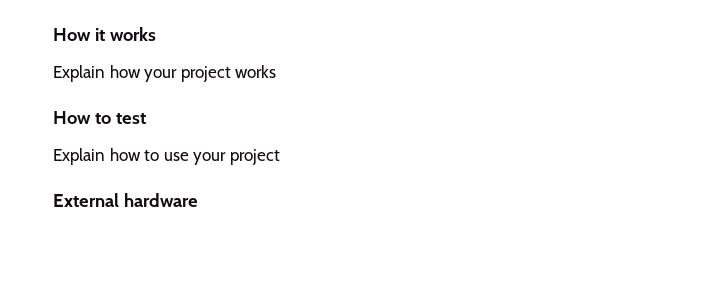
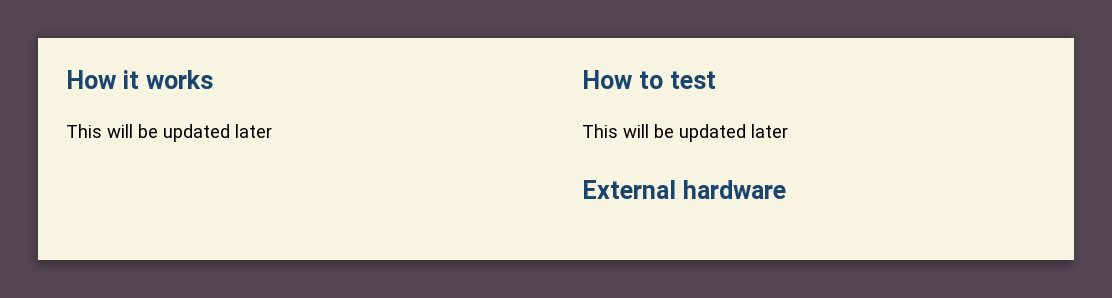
[53,65,277,82] [53,111,146,124] [53,148,280,165] Explain how your project works // How to test // Explain how to use your project -> [66,124,272,142] [582,70,716,89] [582,124,788,142] This will be updated later // How to test // This will be updated later

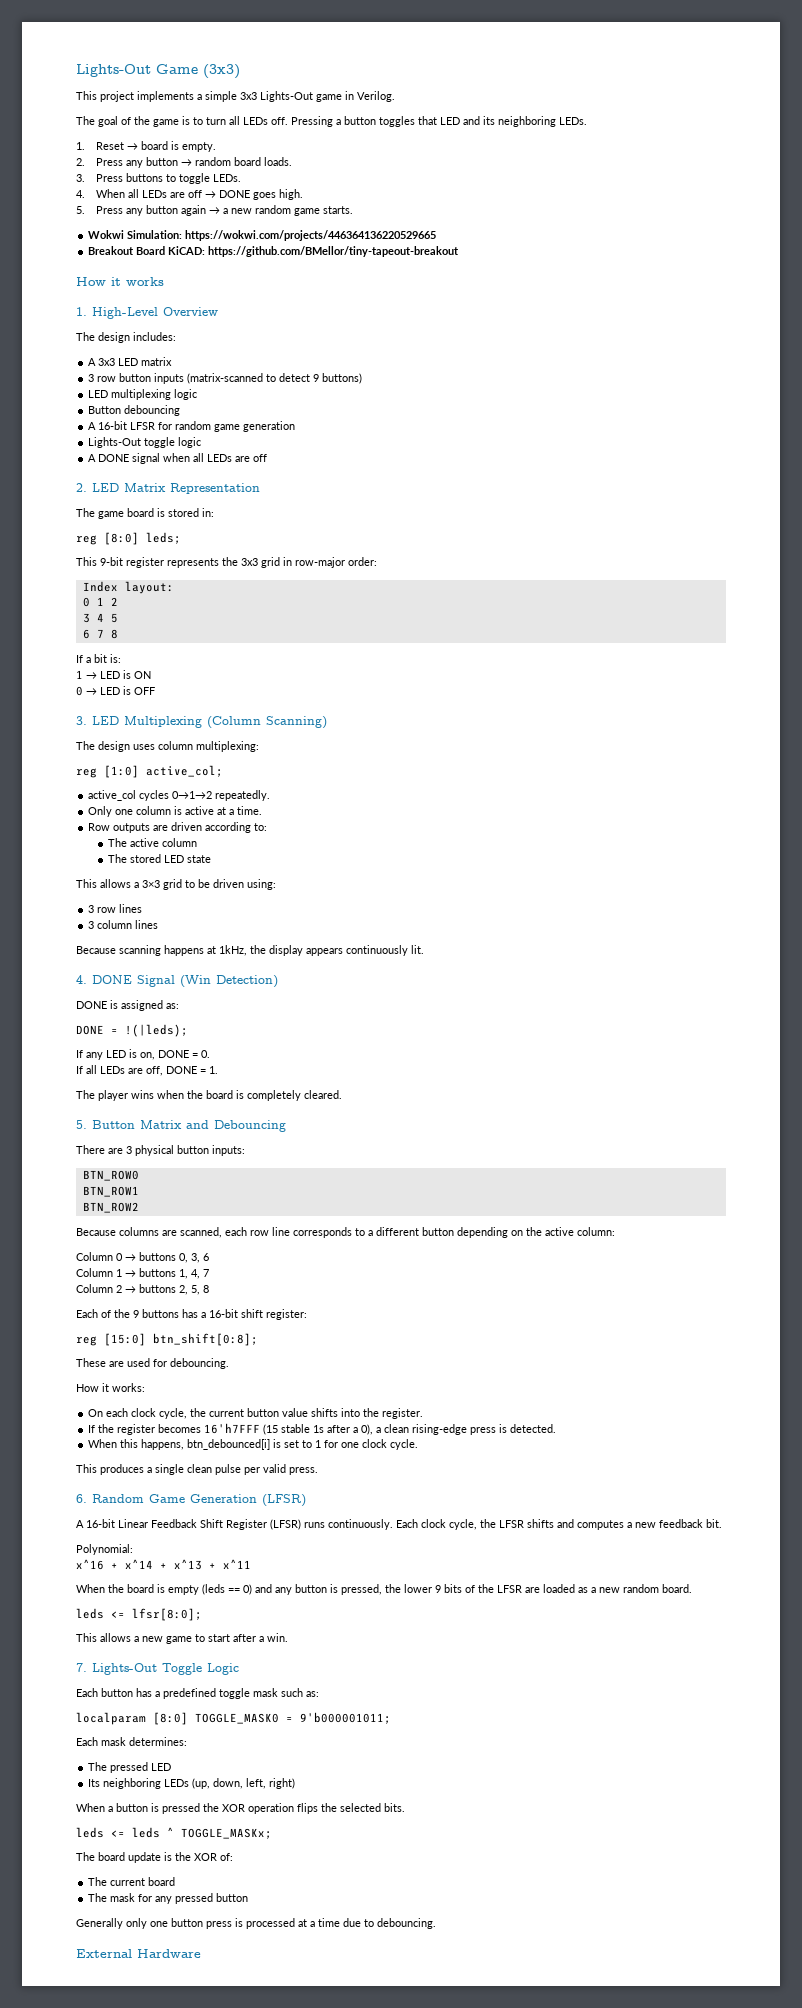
[66,70,213,89] [66,124,272,142] [582,70,716,89] [582,124,788,142] How it works // This will be updated later // How to test // This will be updated later -> [76,64,240,79] [76,91,395,102] [76,116,587,127] [76,141,216,152] [76,157,292,168] [76,173,241,184] [76,189,303,200] [76,205,353,216] [88,230,437,241] [88,246,460,257] [76,277,164,286] [76,307,218,319] [76,332,176,343] [88,357,173,366] [88,373,363,384] [88,389,198,400] [88,405,181,416] [88,421,296,432] [88,437,202,448] [88,453,268,464] [76,483,260,494] [76,508,214,519] [76,532,181,545] [76,557,377,568] [82,581,174,594] [82,597,118,607] [82,613,118,623] [82,629,118,639] [76,654,121,663] [76,670,151,679] [76,686,155,696] [76,716,327,729] [76,741,259,752] [76,765,223,778] [88,790,271,801] [88,806,263,817] [88,822,268,833] [107,838,197,847] [107,854,211,863] [76,879,276,890] [88,904,143,913] [88,920,159,929] [76,945,424,956] [76,975,278,988] [76,1000,179,1011] [76,1024,188,1037] [76,1049,210,1060] [76,1065,218,1076] [76,1090,342,1101] [76,1120,286,1132] [76,1145,245,1156] [82,1170,139,1181] [82,1186,139,1197] [82,1202,139,1213] [76,1227,615,1238] [76,1252,209,1263] [76,1268,209,1279] [76,1284,209,1295] [76,1309,307,1320] [76,1333,258,1346] [76,1358,229,1369] [76,1383,145,1392] [88,1408,424,1419] [88,1423,557,1435] [88,1439,419,1450] [76,1464,318,1475] [76,1494,306,1507] [76,1519,722,1530] [76,1544,133,1555] [76,1559,251,1570] [76,1584,692,1595] [76,1608,202,1621] [76,1633,288,1644] [76,1663,239,1675] [76,1688,319,1699] [76,1712,391,1725] [76,1737,187,1746] [88,1762,172,1773] [88,1778,296,1789] [76,1803,405,1814] [76,1827,272,1839] [76,1852,233,1863] [88,1877,176,1886] [88,1893,249,1904] [76,1918,436,1929] Lights-Out Game (3x3) // This project implements a simple 3x3 Lights-Out game in Verilog. // The goal of the game is to turn all LEDs off. Pressing a button toggles that LED and its neighboring LEDs. // 1. Reset → board is empty. // 2. Press any button → random board loads. // 3. Press buttons to toggle LEDs. // 4. When all LEDs are off → DONE goes high. // 5. Press any button again → a new random game starts. // Wokwi Simulation: https://wokwi.com/projects/446364136220529665 // Breakout Board KiCAD: https://github.com/BMellor/tiny-tapeout-breakout // How it works // 1. High-Level Overview // The design includes: // A 3x3 LED matrix // 3 row button inputs (matrix-scanned to detect 9 buttons) // LED multiplexing logic // Button debouncing // A 16-bit LFSR for random game generation // Lights-Out toggle logic // A DONE signal when all LEDs are off // 2. LED Matrix Representation // The game board is stored in: // reg [8:0] leds; // This 9-bit register represents the 3x3 grid in row-major order: // Index layout: // 0 1 2 // 3 4 5 // 6 7 8 // If a bit is: // 1 → LED is ON // 0 → LED is OFF // 3. LED Multiplexing (Column Scanning) // The design uses column multiplexing: // reg [1:0] active_col; // active_col cycles 0→1→2 repeatedly. // Only one column is active at a time. // Row outputs are driven according to: // The active column // The stored LED state // This allows a 3×3 grid to be driven using: // 3 row lines // 3 column lines // Because scanning happens at 1kHz, the display appears continuously lit. // 4. DONE Signal (Win Detection) // DONE is assigned as: // DONE = !(|leds); // If any LED is on, DONE = 0. // If all LEDs are off, DONE = 1. // The player wins when the board is completely cleared. // 5. Button Matrix and Debouncing // There are 3 physical button inputs: // BTN_ROW0 // BTN_ROW1 // BTN_ROW2 // Because columns are scanned, each row line corresponds to a different button depending on the active column: // Column 0 → buttons 0, 3, 6 // Column 1 → buttons 1, 4, 7 // Column 2 → buttons 2, 5, 8 // Each of the 9 buttons has a 16-bit shift register: // reg [15:0] btn_shift[0:8]; // These are used for debouncing. // How it works: // On each clock cycle, the current button value shifts into the register. // If the register becomes 16'h7FFF (15 stable 1s after a 0), a clean rising-edge press is detected. // When this happens, btn_debounced[i] is set to 1 for one clock cycle. // This produces a single clean pulse per valid press. // 6. Random Game Generation (LFSR) // A 16-bit Linear Feedback Shift Register (LFSR) runs continuously. Each clock cycle, the LFSR shifts and computes a new feedback bit. // Polynomial: // x^16 + x^14 + x^13 + x^11 // When the board is empty (leds == 0) and any button is pressed, the lower 9 bits of the LFSR are loaded as a new random board. // leds <= lfsr[8:0]; // This allows a new game to start after a win. // 7. Lights-Out Toggle Logic // Each button has a predefined toggle mask such as: // localparam [8:0] TOGGLE_MASK0 = 9'b000001011; // Each mask determines: // The pressed LED // Its neighboring LEDs (up, down, left, right) // When a button is pressed the XOR operation flips the selected bits. // leds <= leds ^ TOGGLE_MASKx; // The board update is the XOR of: // The current board // The mask for any pressed button // Generally only one button press is processed at a time due to debouncing.
[682,180,786,199] hardware -> [137,1949,201,1958] Hardware

